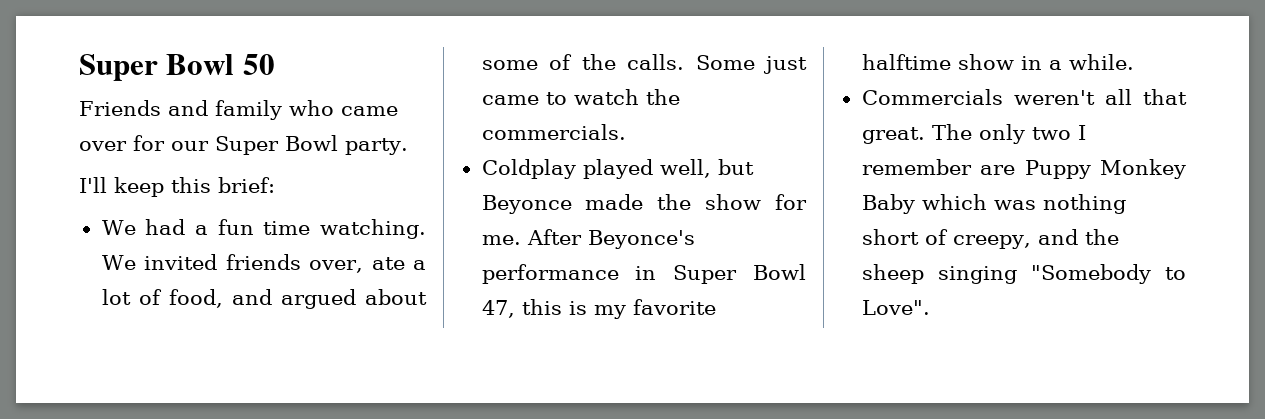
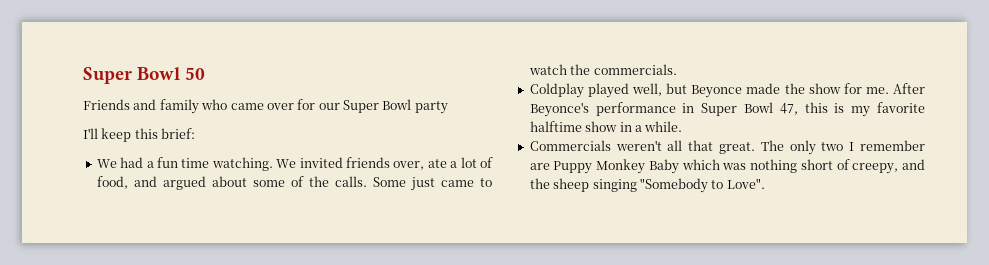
[345,138,408,155] party. -> [414,101,448,114] party

